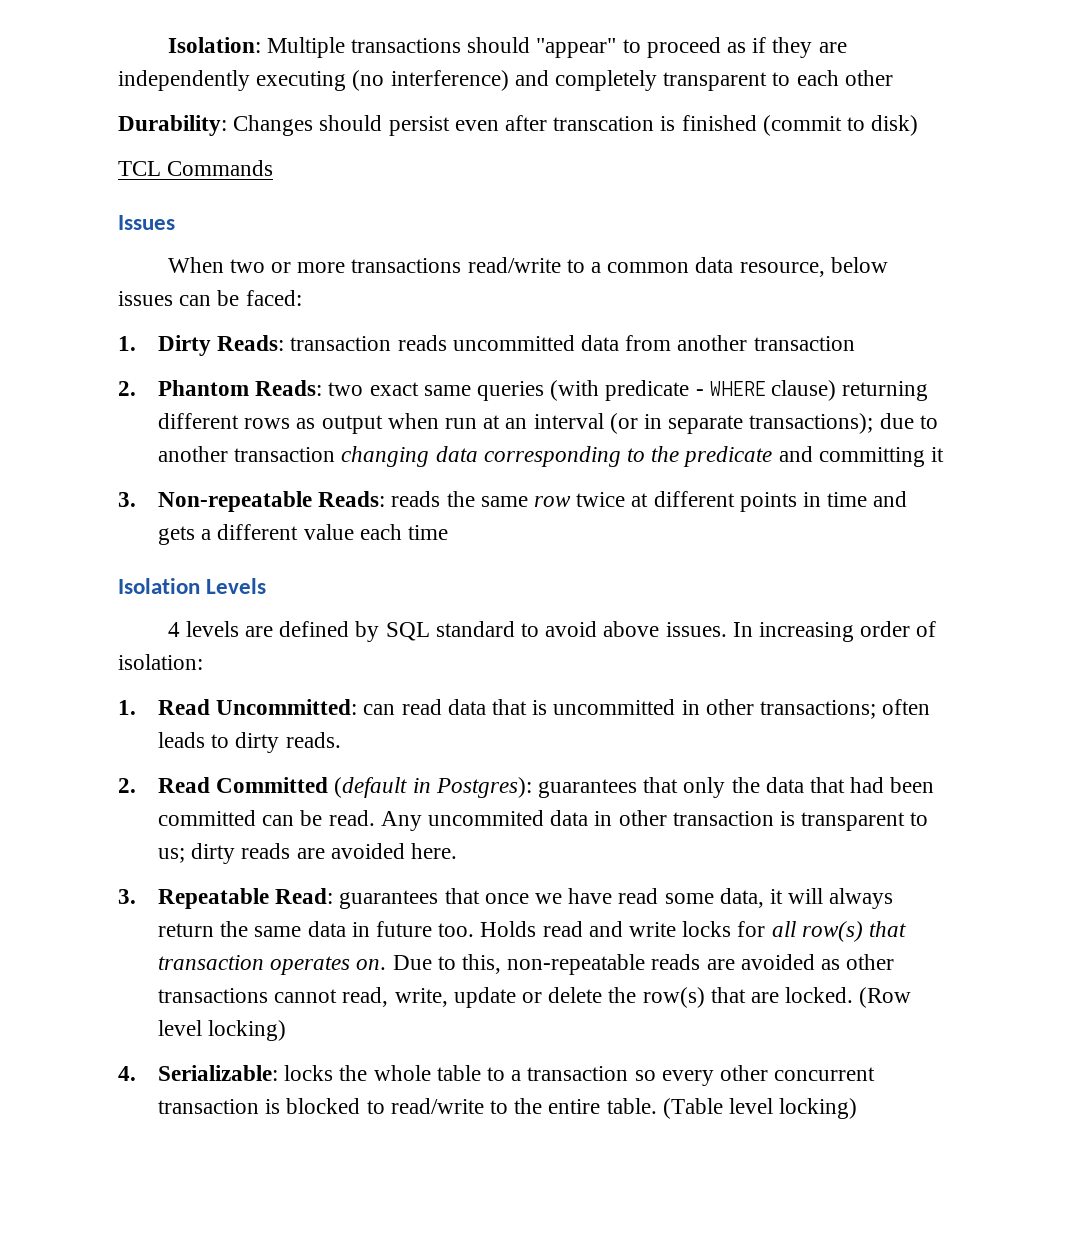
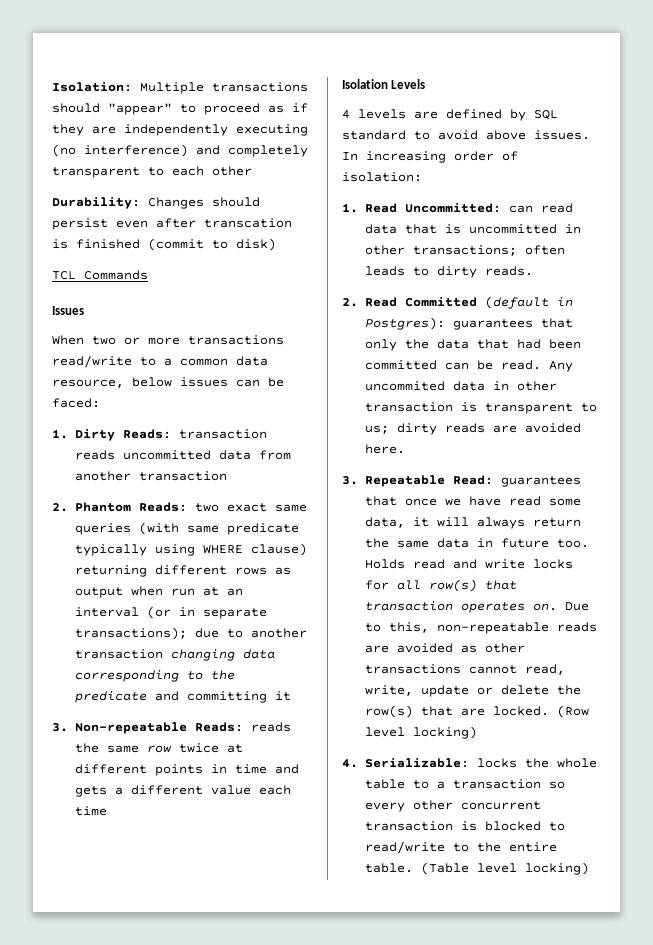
[605,380,704,401] predicate - -> [186,523,299,535] [74,544,195,556] same predicate typically using

